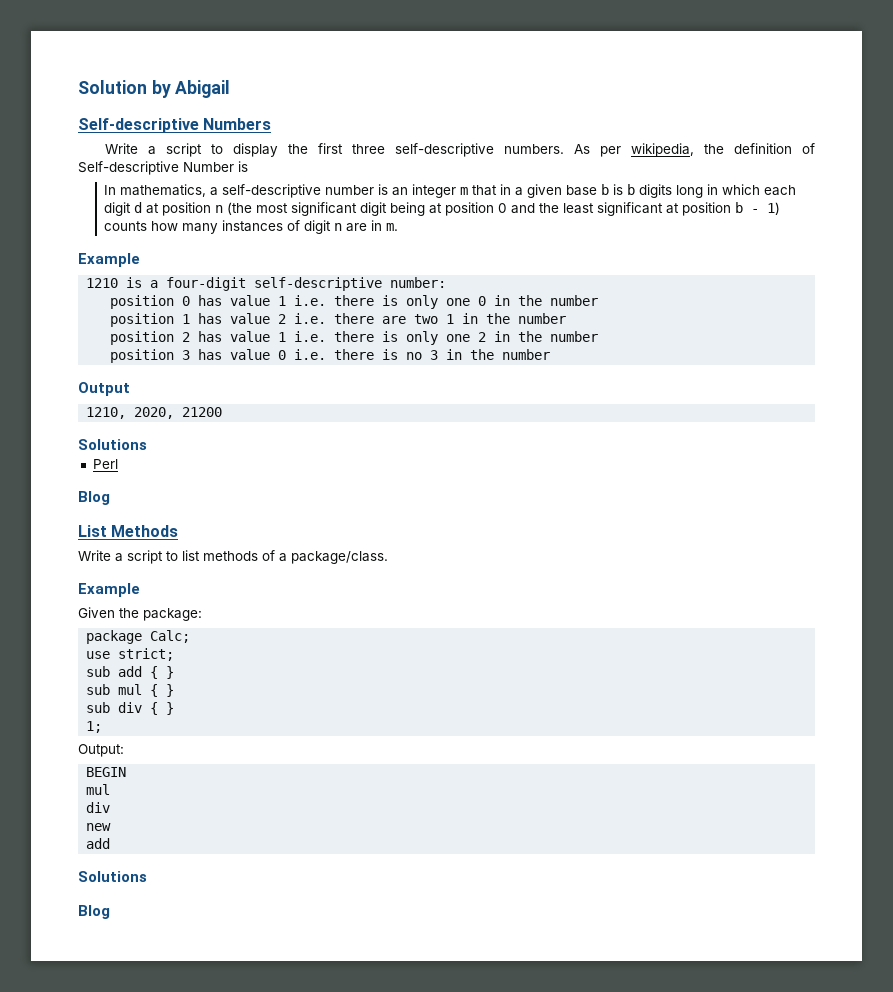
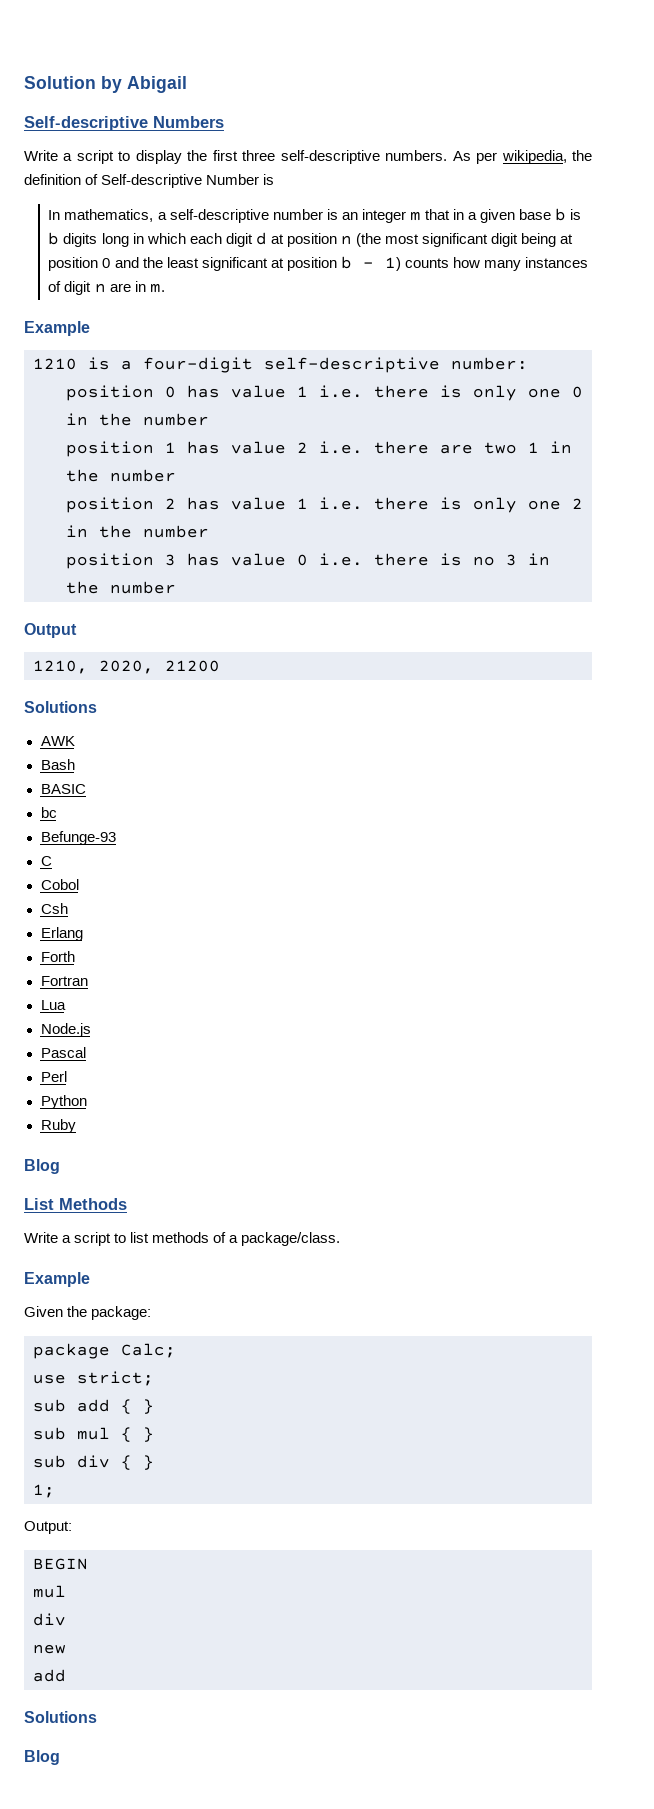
(147, 444) none -> [40,736,75,746] [40,759,75,770] [40,784,86,794] [40,807,57,818] [40,831,116,845] [40,856,52,866] [40,879,79,890] [40,903,68,914] [40,927,83,941] [40,951,75,962] [40,976,88,986] [40,1000,66,1010] [40,1023,91,1037] [40,1047,86,1058] // AWK // Bash // BASIC // bc // Befunge-93 // C // Cobol // Csh // Erlang // Forth // Fortran // Lua // Node.js // Pascal
(118, 464) none -> [40,1095,87,1109] [40,1119,76,1133] // Python // Ruby

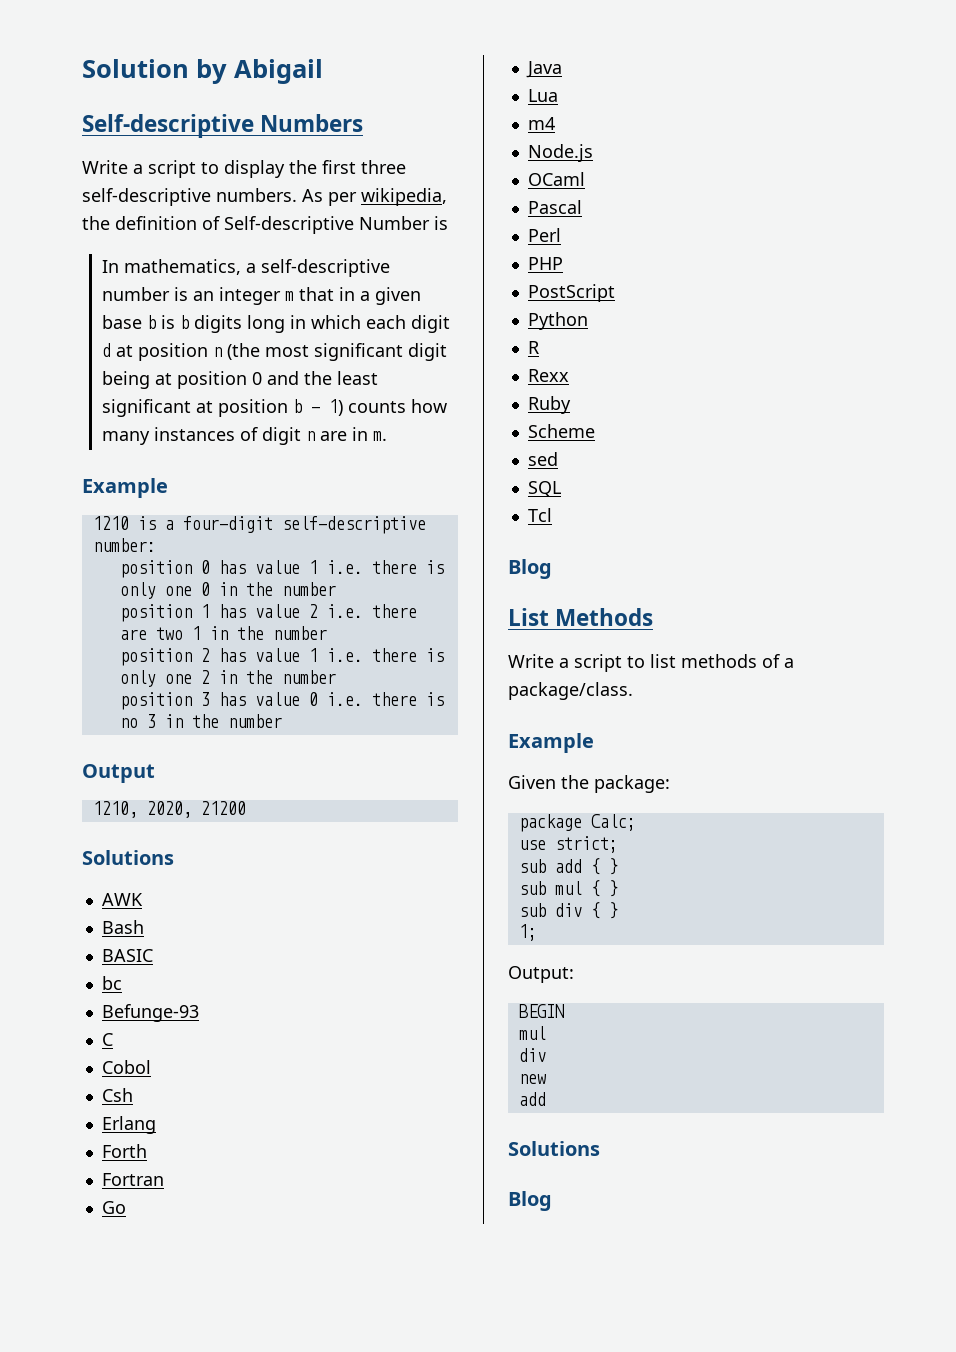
(88, 981) none -> [101,1201,126,1214] [525,61,562,78] // Go // Java
(66, 1005) none -> [527,117,555,130] // m4
(91, 1030) none -> [527,172,585,186] // OCaml
(67, 1076) none -> [527,257,563,270] [527,284,615,302] // PHP // PostScript
(87, 1102) none -> [527,341,539,354] [527,369,569,382] // R // Rexx
(76, 1126) none -> [527,424,595,438] [527,452,558,466] [527,481,561,497] [527,508,552,522] // Scheme // sed // SQL // Tcl

